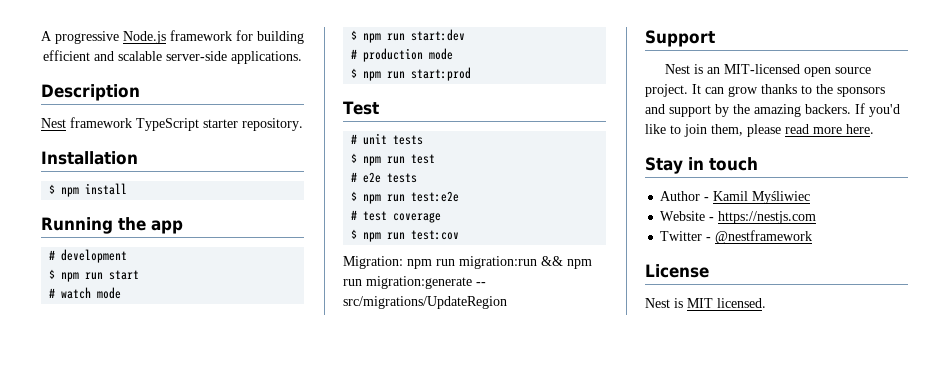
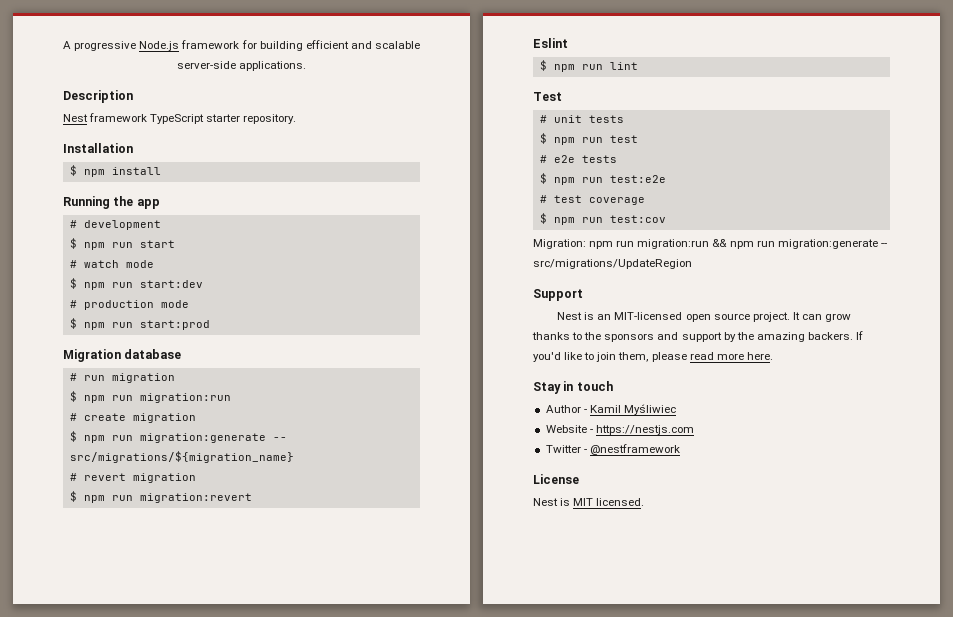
(472, 74) none -> [63,349,182,362] [69,373,175,383] [69,391,231,403] [69,413,196,423] [69,431,287,443] [69,451,294,463] [69,473,196,483] [69,491,252,503] [533,38,568,48] [539,60,638,72] // Migration database // # run migration // $ npm run migration:run // # create migration // $ npm run migration:generate -- src/migrations/${migration_name} // # revert migration // $ npm run migration:revert // Eslint // $ npm run lint

